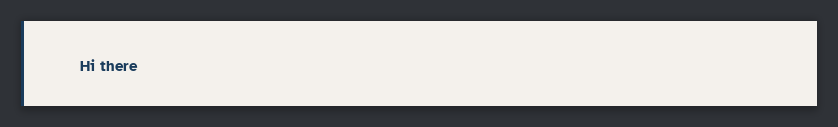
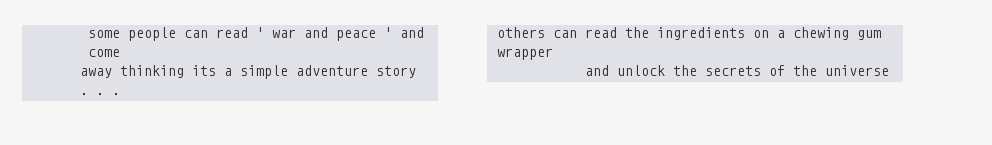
[80,59,138,71] Hi there -> [88,27,425,41] [88,49,121,57] [80,65,417,79] [80,93,121,95] [497,27,882,40] [497,48,554,60] [585,65,890,76] some people can read ' war and peace ' and come // away thinking its a simple adventure story . . . // others can read the ingredients on a chewing gum wrapper // and unlock the secrets of the universe

